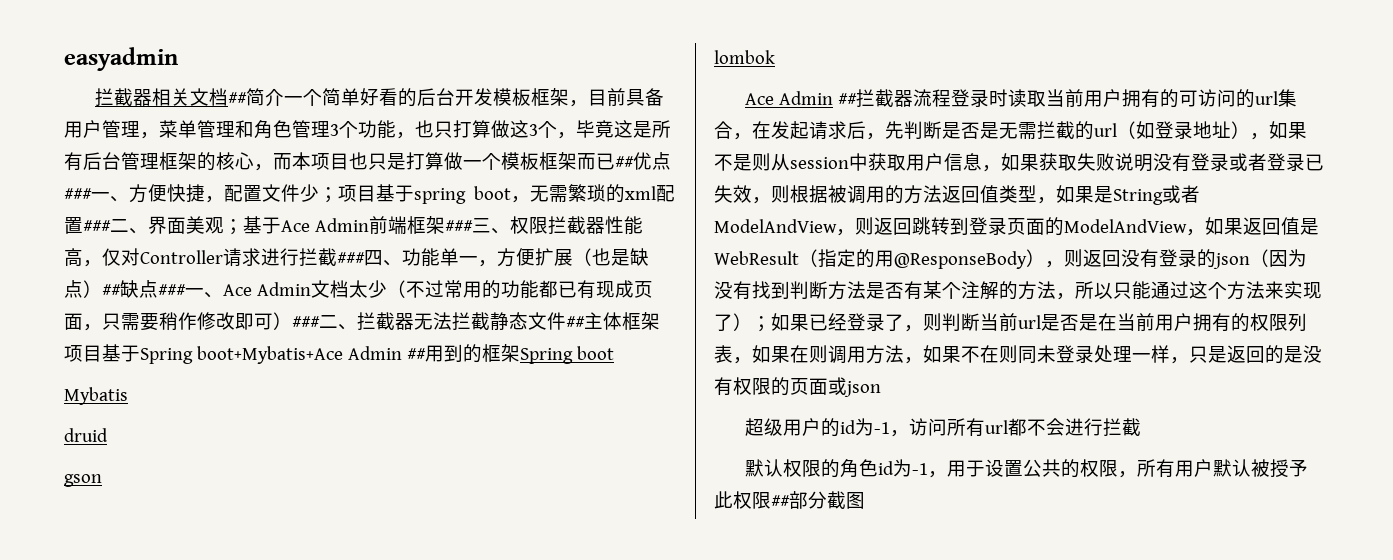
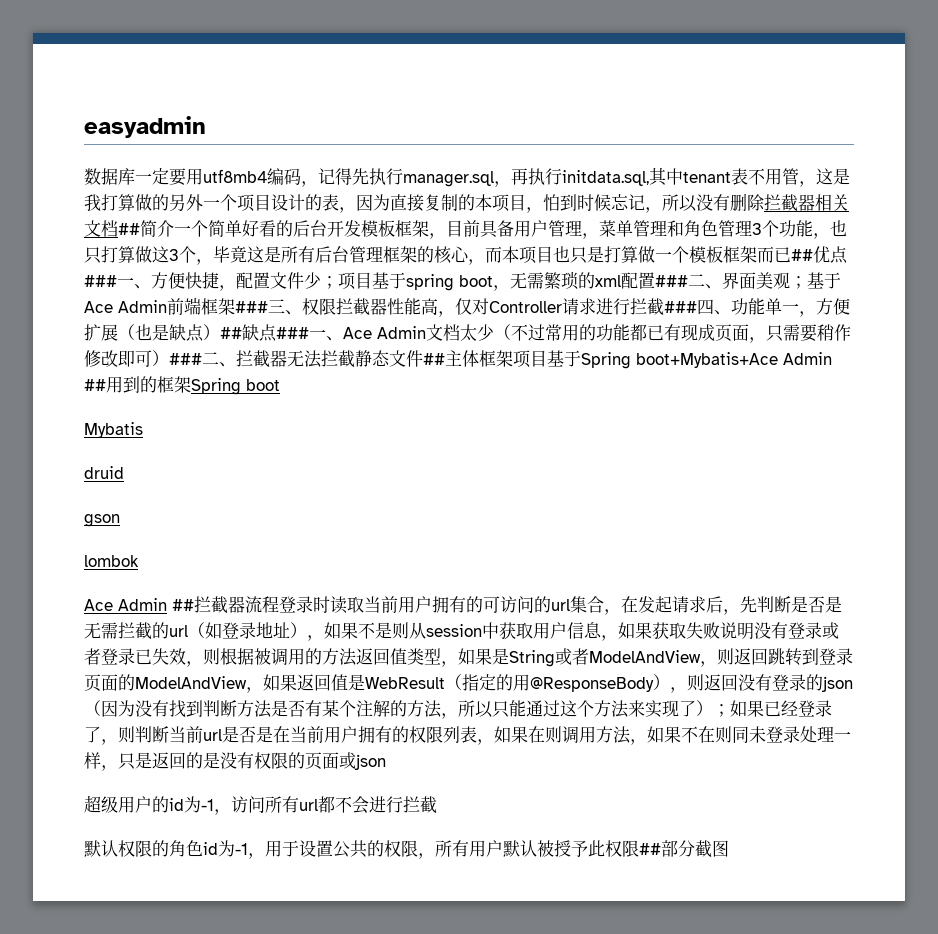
(178, 59) none -> [84,167,850,187] [84,193,765,213] 数据库一定要用utf8mb4编码，记得先执行manager.sql，再执行initdata.sql,其中tenant表不用管，这是我打算做的另外一个项目设计的表，因为直接复制的本项目，怕到时候忘记，所以没有删除

